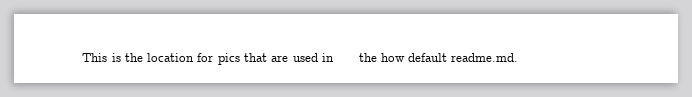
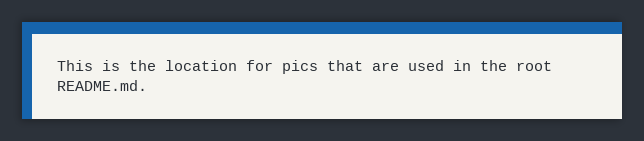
[381,53,518,62] how default readme.md. -> [516,61,552,71] [57,80,147,91] root README.md.

